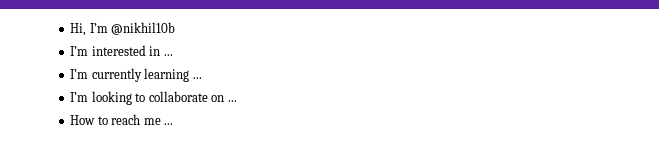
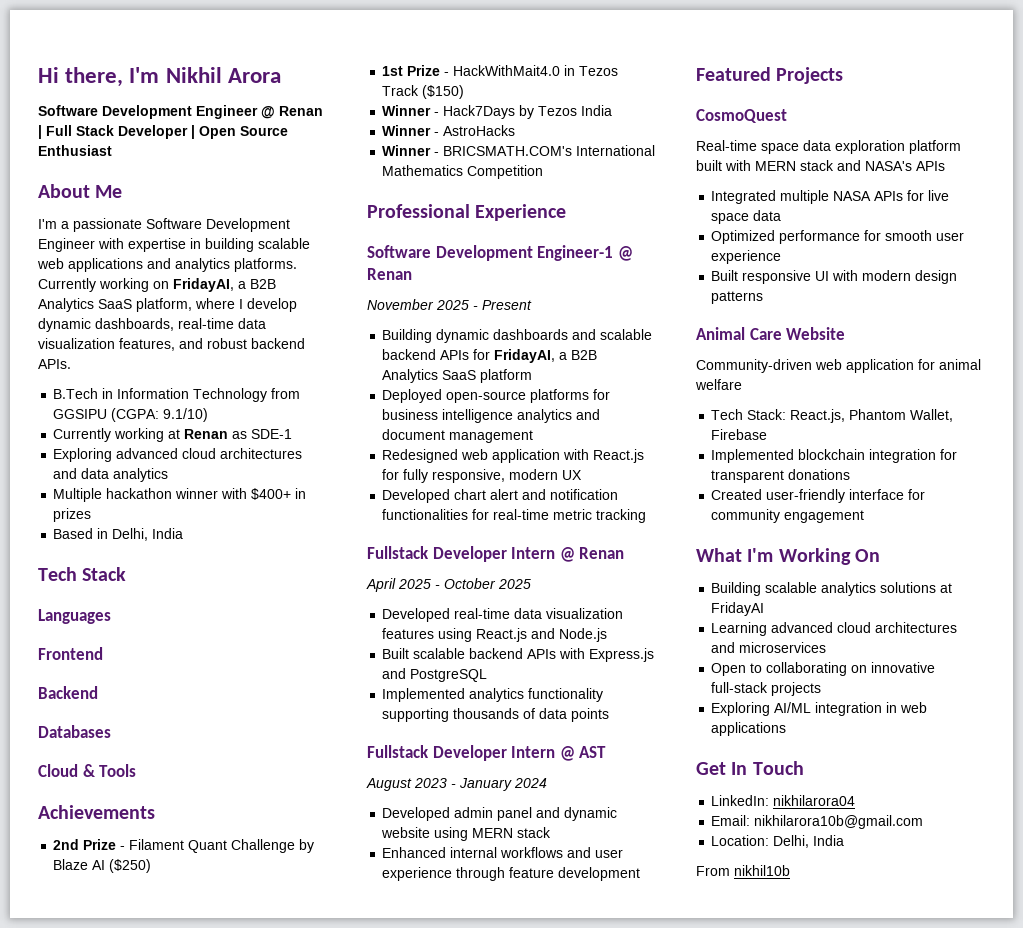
[70,22,176,36] [70,45,173,56] [70,68,202,82] [70,91,237,105] [70,114,174,125] Hi, I’m @nikhil10b // I’m interested in ... // I’m currently learning ... // I’m looking to collaborate on ... // How to reach me ... -> [38,67,281,87] [38,105,323,119] [38,125,288,139] [38,145,112,156] [38,184,123,198] [38,218,290,232] [38,238,310,252] [37,258,297,272] [38,278,276,292] [38,298,297,312] [38,318,266,332] [38,338,305,351] [38,359,71,369] [53,388,301,402] [53,408,209,422] [53,428,293,442] [53,448,303,462] [53,468,169,482] [53,488,307,502] [53,508,92,522] [53,528,184,541] [38,567,127,581] [38,609,111,624] [38,647,103,660] [38,686,98,699] [38,725,111,738] [38,764,137,777] [38,805,155,819] [53,839,315,853] [53,859,152,873] [382,65,619,76] [382,85,465,99] [382,105,613,119] [382,125,516,136] [382,145,656,156] [382,165,544,179] [367,204,567,221] [367,245,633,261] [367,268,412,280] [367,299,532,310] [382,329,653,343] [382,349,598,363] [382,369,533,383] [382,389,611,403] [382,409,601,423] [382,429,534,443] [382,449,645,463] [382,469,583,483] [382,489,619,503] [382,509,647,523] [367,546,625,562] [366,578,531,592] [382,608,624,622] [382,628,608,642] [382,648,655,662] [382,668,488,682] [382,688,604,702] [382,708,610,722] [367,745,607,761] [366,778,547,791] [382,807,618,821] [381,827,552,841] [382,847,624,858] [382,867,641,881] [696,67,844,84] [696,109,787,123] [696,140,961,154] [696,160,945,171] [711,190,950,204] [711,210,782,224] [711,230,965,244] [711,250,782,264] [711,270,958,284] [711,291,764,304] [696,327,846,340] [696,359,981,373] [695,379,742,390] [711,409,954,423] [711,429,768,440] [711,449,958,463] [711,469,851,483] [711,489,926,503] [711,509,865,523] [696,548,881,565] [711,582,953,596] [711,602,765,616] [711,622,958,636] [711,642,827,653] [711,662,936,676] [711,682,822,696] [711,702,928,716] [711,722,787,736] [696,761,804,775] [711,795,856,806] [711,815,924,829] [711,835,845,848] [696,865,790,876] Hi there, I'm Nikhil Arora // Software Development Engineer @ Renan | Full Stack Developer | Open Source Enthusiast // About Me // I'm a passionate Software Development Engineer with expertise in building scalable web applications and analytics platforms. Currently working on FridayAI, a B2B Analytics SaaS platform, where I develop dynamic dashboards, real-time data visualization features, and robust backend APIs. // B.Tech in Information Technology from GGSIPU (CGPA: 9.1/10) // Currently working at Renan as SDE-1 // Exploring advanced cloud architectures and data analytics // Multiple hackathon winner with $400+ in prizes // Based in Delhi, India // Tech Stack // Languages // Frontend // Backend // Databases // Cloud & Tools // Achievements // 2nd Prize - Filament Quant Challenge by Blaze AI ($250) // 1st Prize - HackWithMait4.0 in Tezos Track ($150) // Winner - Hack7Days by Tezos India // Winner - AstroHacks // Winner - BRICSMATH.COM's International Mathematics Competition // Professional Experience // Software Development Engineer-1 @ Renan // November 2025 - Present // Building dynamic dashboards and scalable backend APIs for FridayAI, a B2B Analytics SaaS platform // Deployed open-source platforms for business intelligence analytics and document management // Redesigned web application with React.js for fully responsive, modern UX // Developed chart alert and notification functionalities for real-time metric tracking // Fullstack Developer Intern @ Renan // April 2025 - October 2025 // Developed real-time data visualization features using React.js and Node.js // Built scalable backend APIs with Express.js and PostgreSQL // Implemented analytics functionality supporting thousands of data points // Fullstack Developer Intern @ AST // August 2023 - January 2024 // Developed admin panel and dynamic website using MERN stack // Enhanced internal workflows and user experience through feature development // Featured Projects // CosmoQuest // Real-time space data exploration platform built with MERN stack and NASA's APIs // Integrated multiple NASA APIs for live space data // Optimized performance for smooth user experience // Built responsive UI with modern design patterns // Animal Care Website // Community-driven web application for animal welfare // Tech Stack: React.js, Phantom Wallet, Firebase // Implemented blockchain integration for transparent donations // Created user-friendly interface for community engagement // What I'm Working On // Building scalable analytics solutions at FridayAI // Learning advanced cloud architectures and microservices // Open to collaborating on innovative full-stack projects // Exploring AI/ML integration in web applications // Get In Touch // LinkedIn: nikhilarora04 // Email: nikhilarora10b@gmail.com // Location: Delhi, India // From nikhil10b

